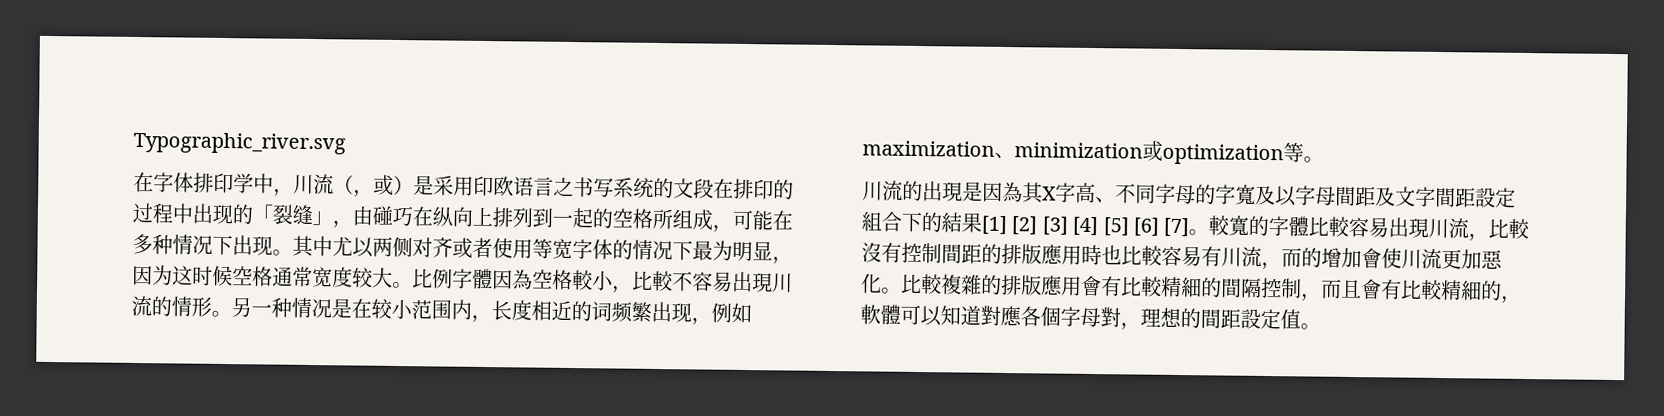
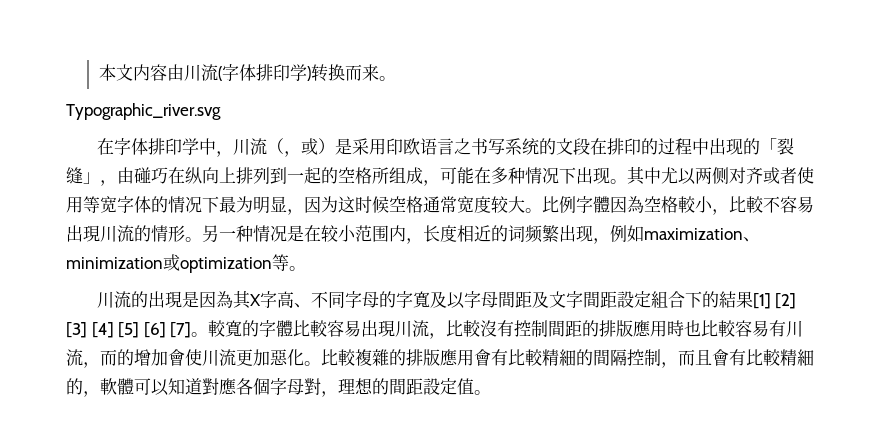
(133, 143) none -> [98,64,396,82] 本文内容由川流(字体排印学)转换而来。 //

